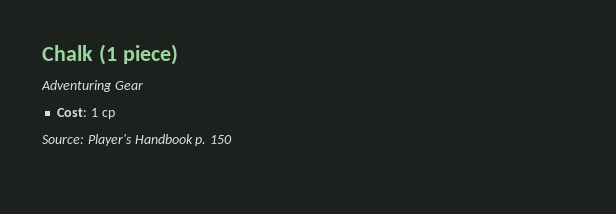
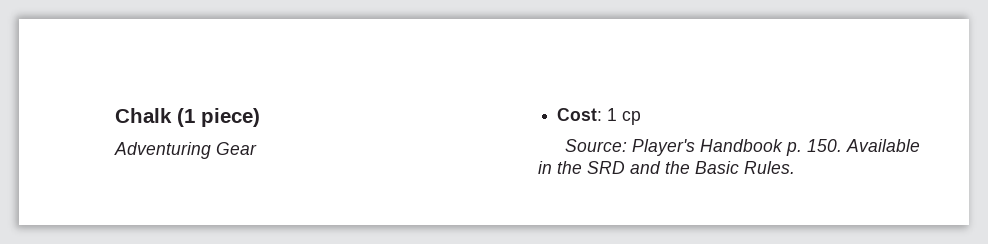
[210,135,233,144] 150 -> [806,139,920,152] [538,161,795,174] 150. Available in the SRD and the Basic Rules.

